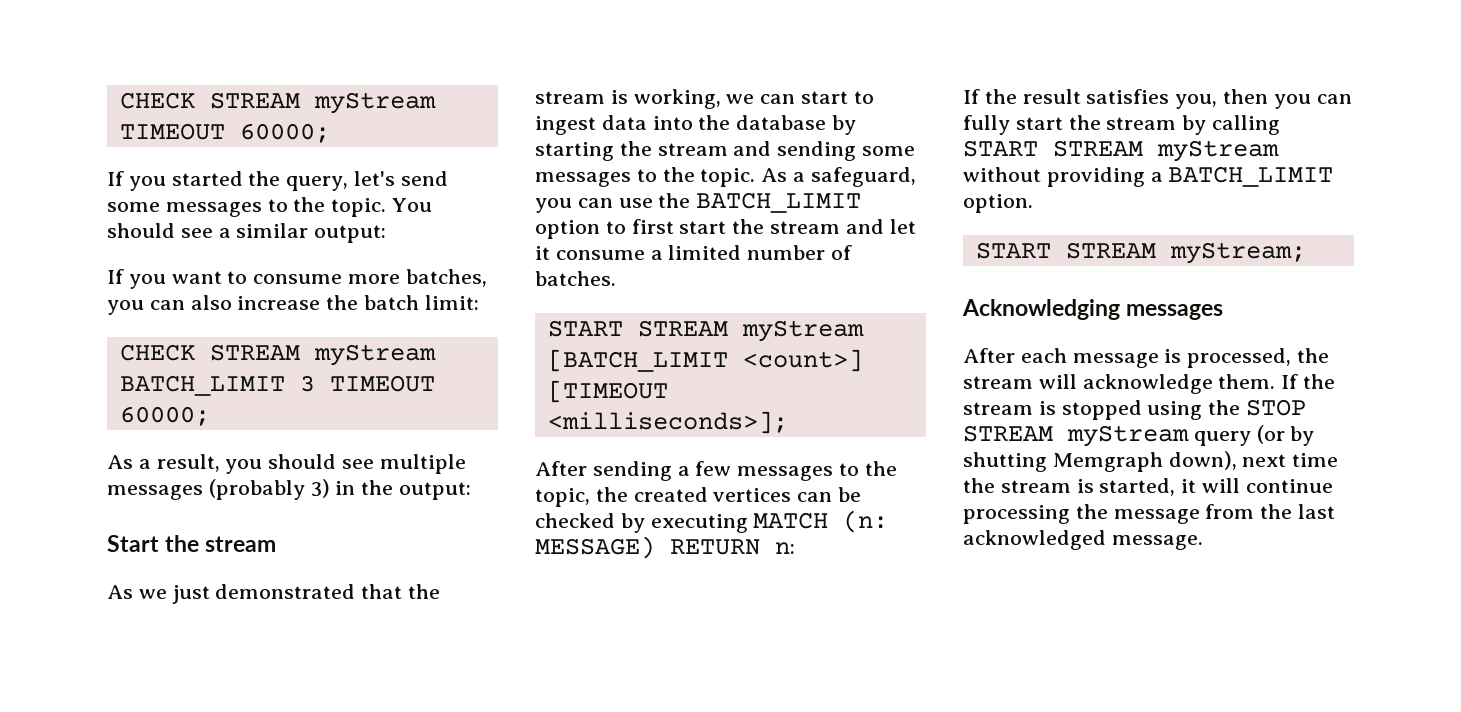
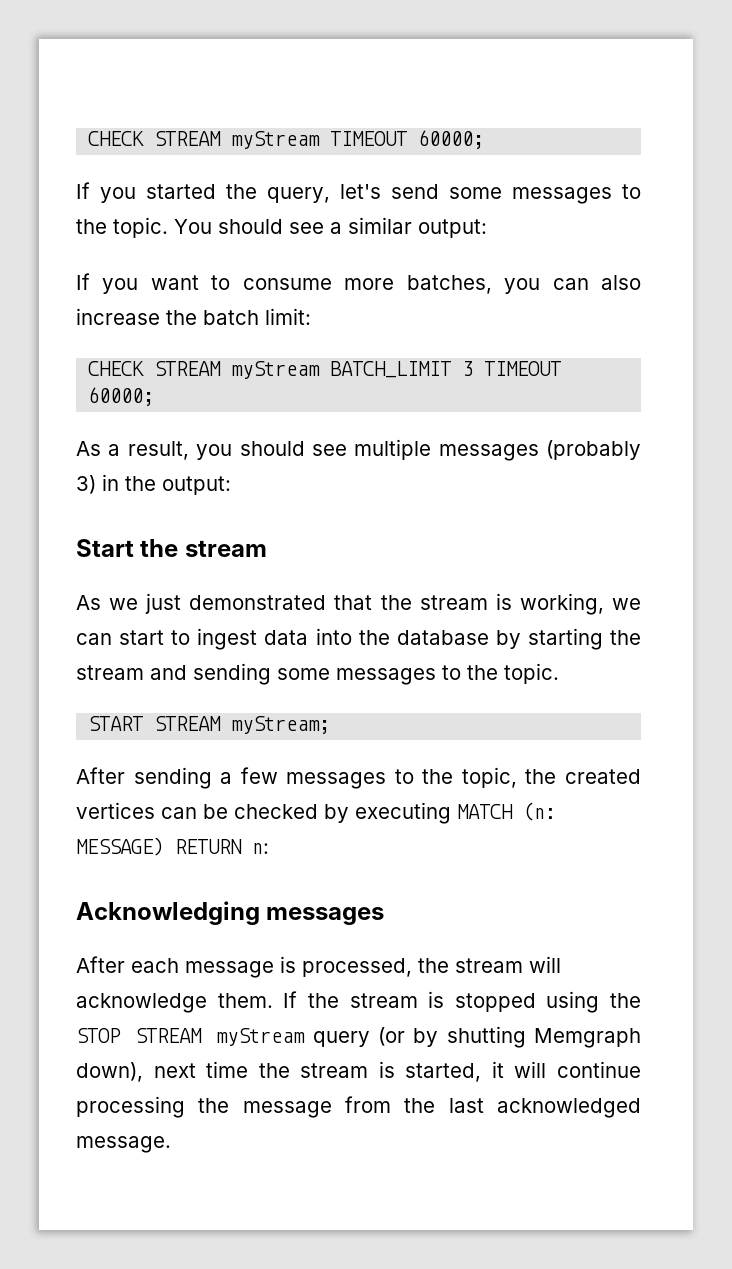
[761,167,916,187] [535,192,862,213] [535,219,916,239] [535,245,853,260] [535,271,616,286] [547,320,864,342] [547,349,863,372] [547,380,668,403] [547,411,788,434] As a safeguard, you can use the BATCH_LIMIT option to first start the stream and let it consume a limited number of batches. // START STREAM myStream [BATCH_LIMIT <count>] [TIMEOUT <milliseconds>]; -> [88,716,331,734] // START STREAM myStream;
[963,89,1352,109] [963,115,1281,135] [963,140,1279,162] [963,166,1334,187] [963,194,1033,213] [975,242,1306,264] // If the result satisfies you, then you can fully start the stream by calling START STREAM myStream without providing a BATCH_LIMIT option. // START STREAM myStream; -> (269, 848) none

